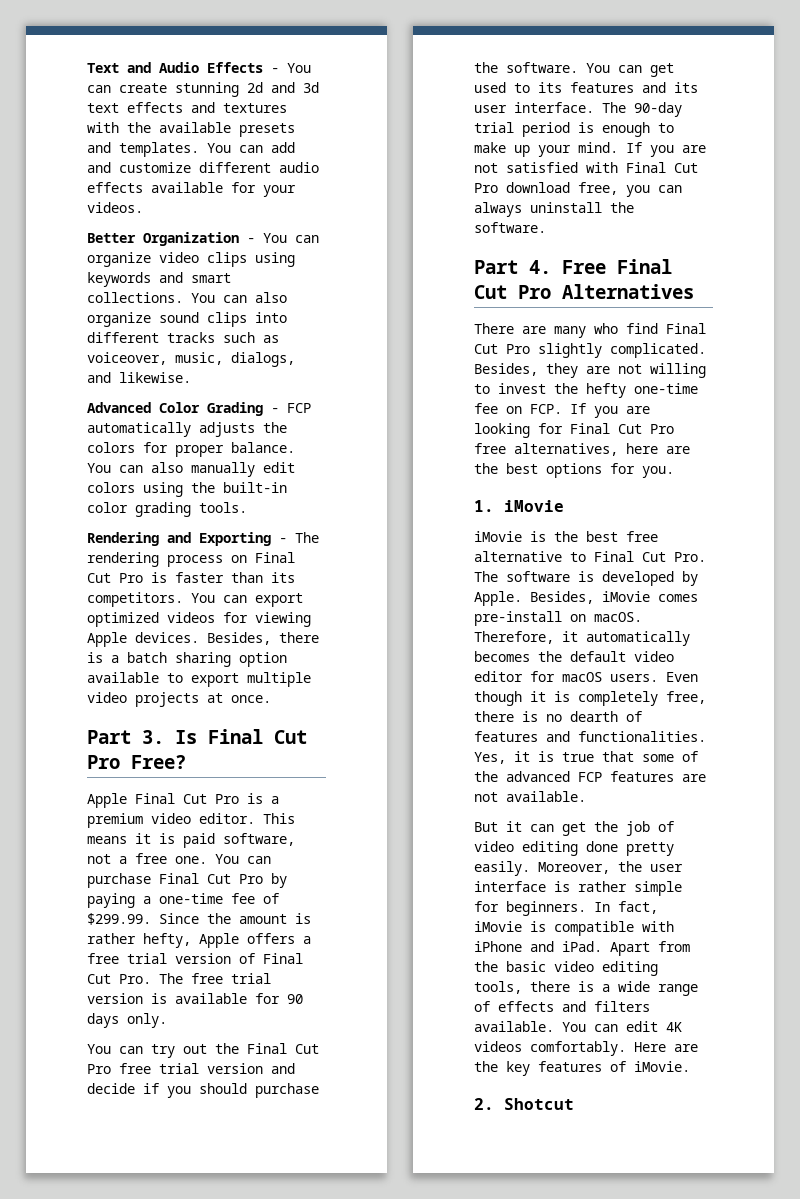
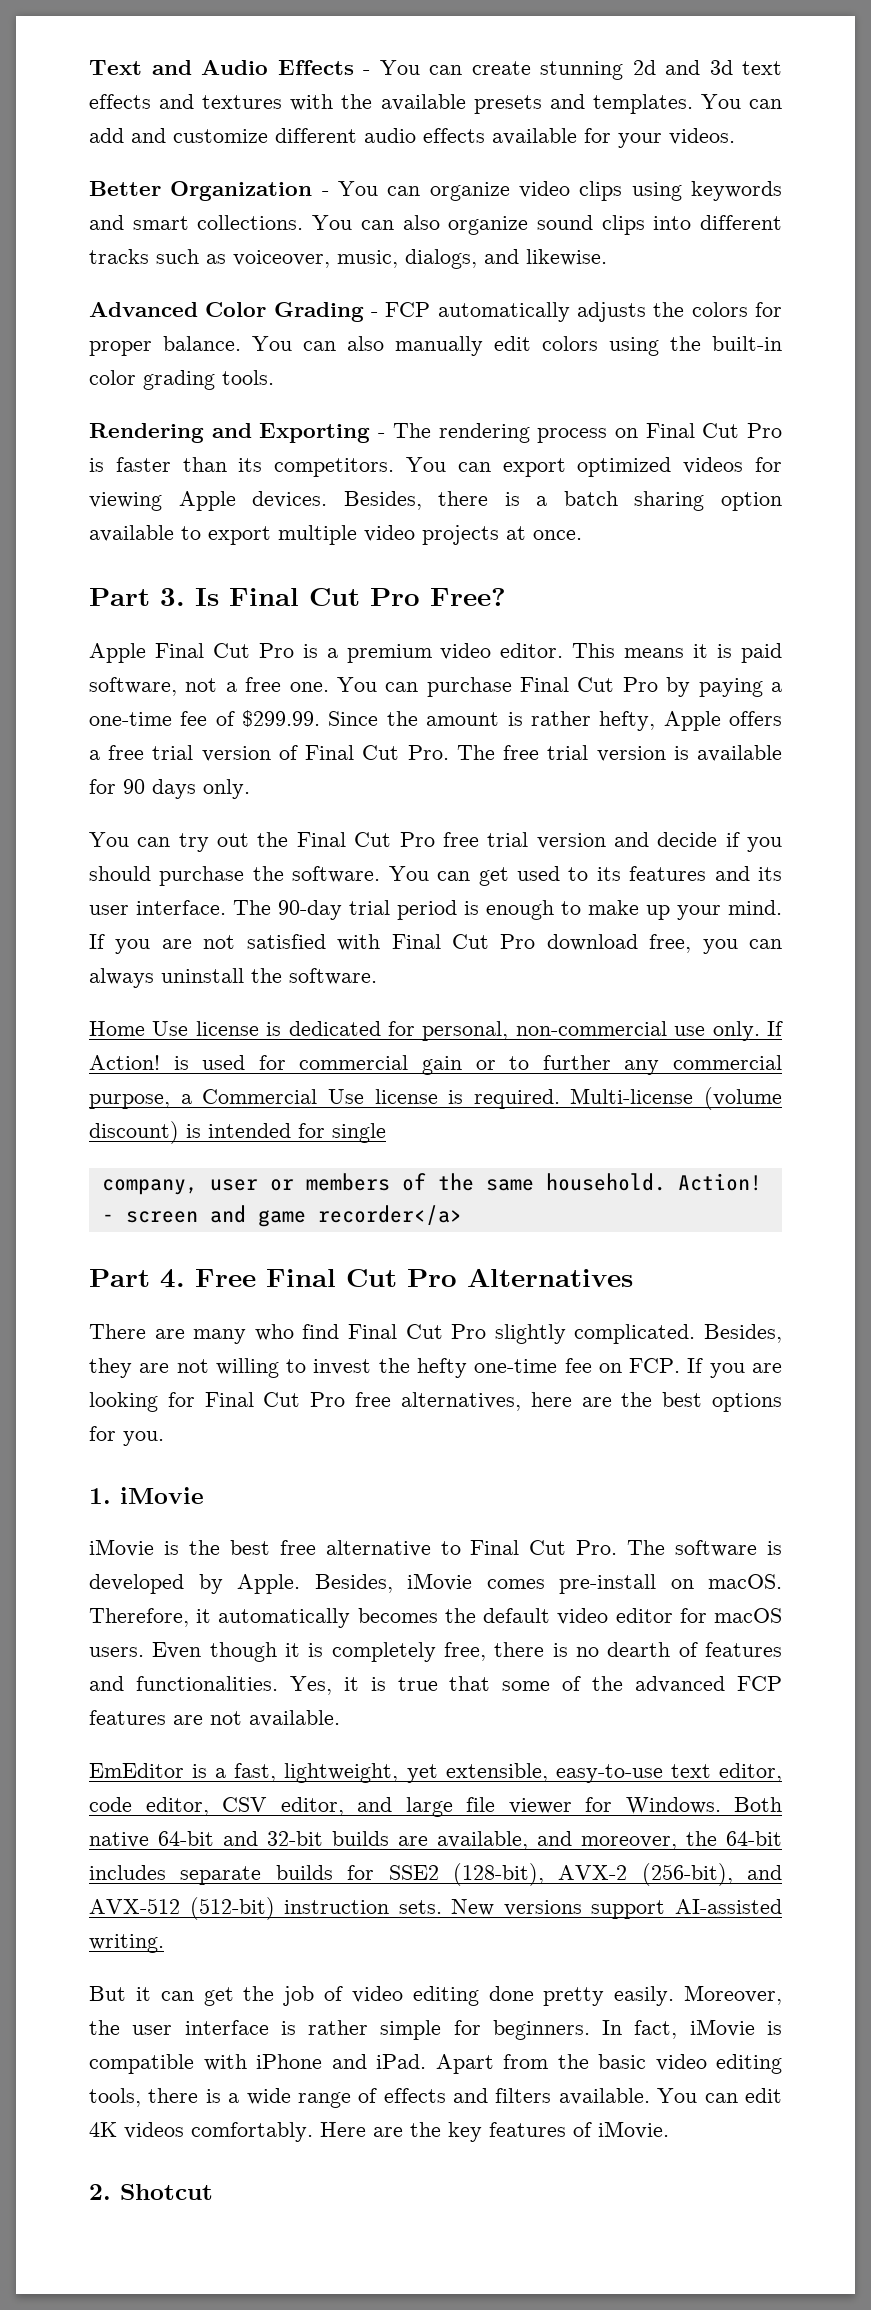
(546, 227) none -> [89,1021,783,1041] [89,1055,783,1075] [89,1087,782,1110] [89,1121,386,1144] [101,1173,762,1195] [101,1205,462,1227] // Home Use license is dedicated for personal, non-commercial use only. If Action! is used for commercial gain or to further any commercial purpose, a Commercial Use license is required. Multi-license (volume discount) is intended for single // company, user or members of the same household. Action! - screen and game recorder</a>
(586, 796) none -> [89,1763,782,1783] [89,1797,782,1817] [89,1831,782,1850] [89,1863,782,1886] [89,1897,782,1920] [89,1934,164,1953] // EmEditor is a fast, lightweight, yet extensible, easy-to-use text editor, code editor, CSV editor, and large file viewer for Windows. Both native 64-bit and 32-bit builds are available, and moreover, the 64-bit includes separate builds for SSE2 (128-bit), AVX-2 (256-bit), and AVX-512 (512-bit) instruction sets. New versions support AI-assisted writing.

